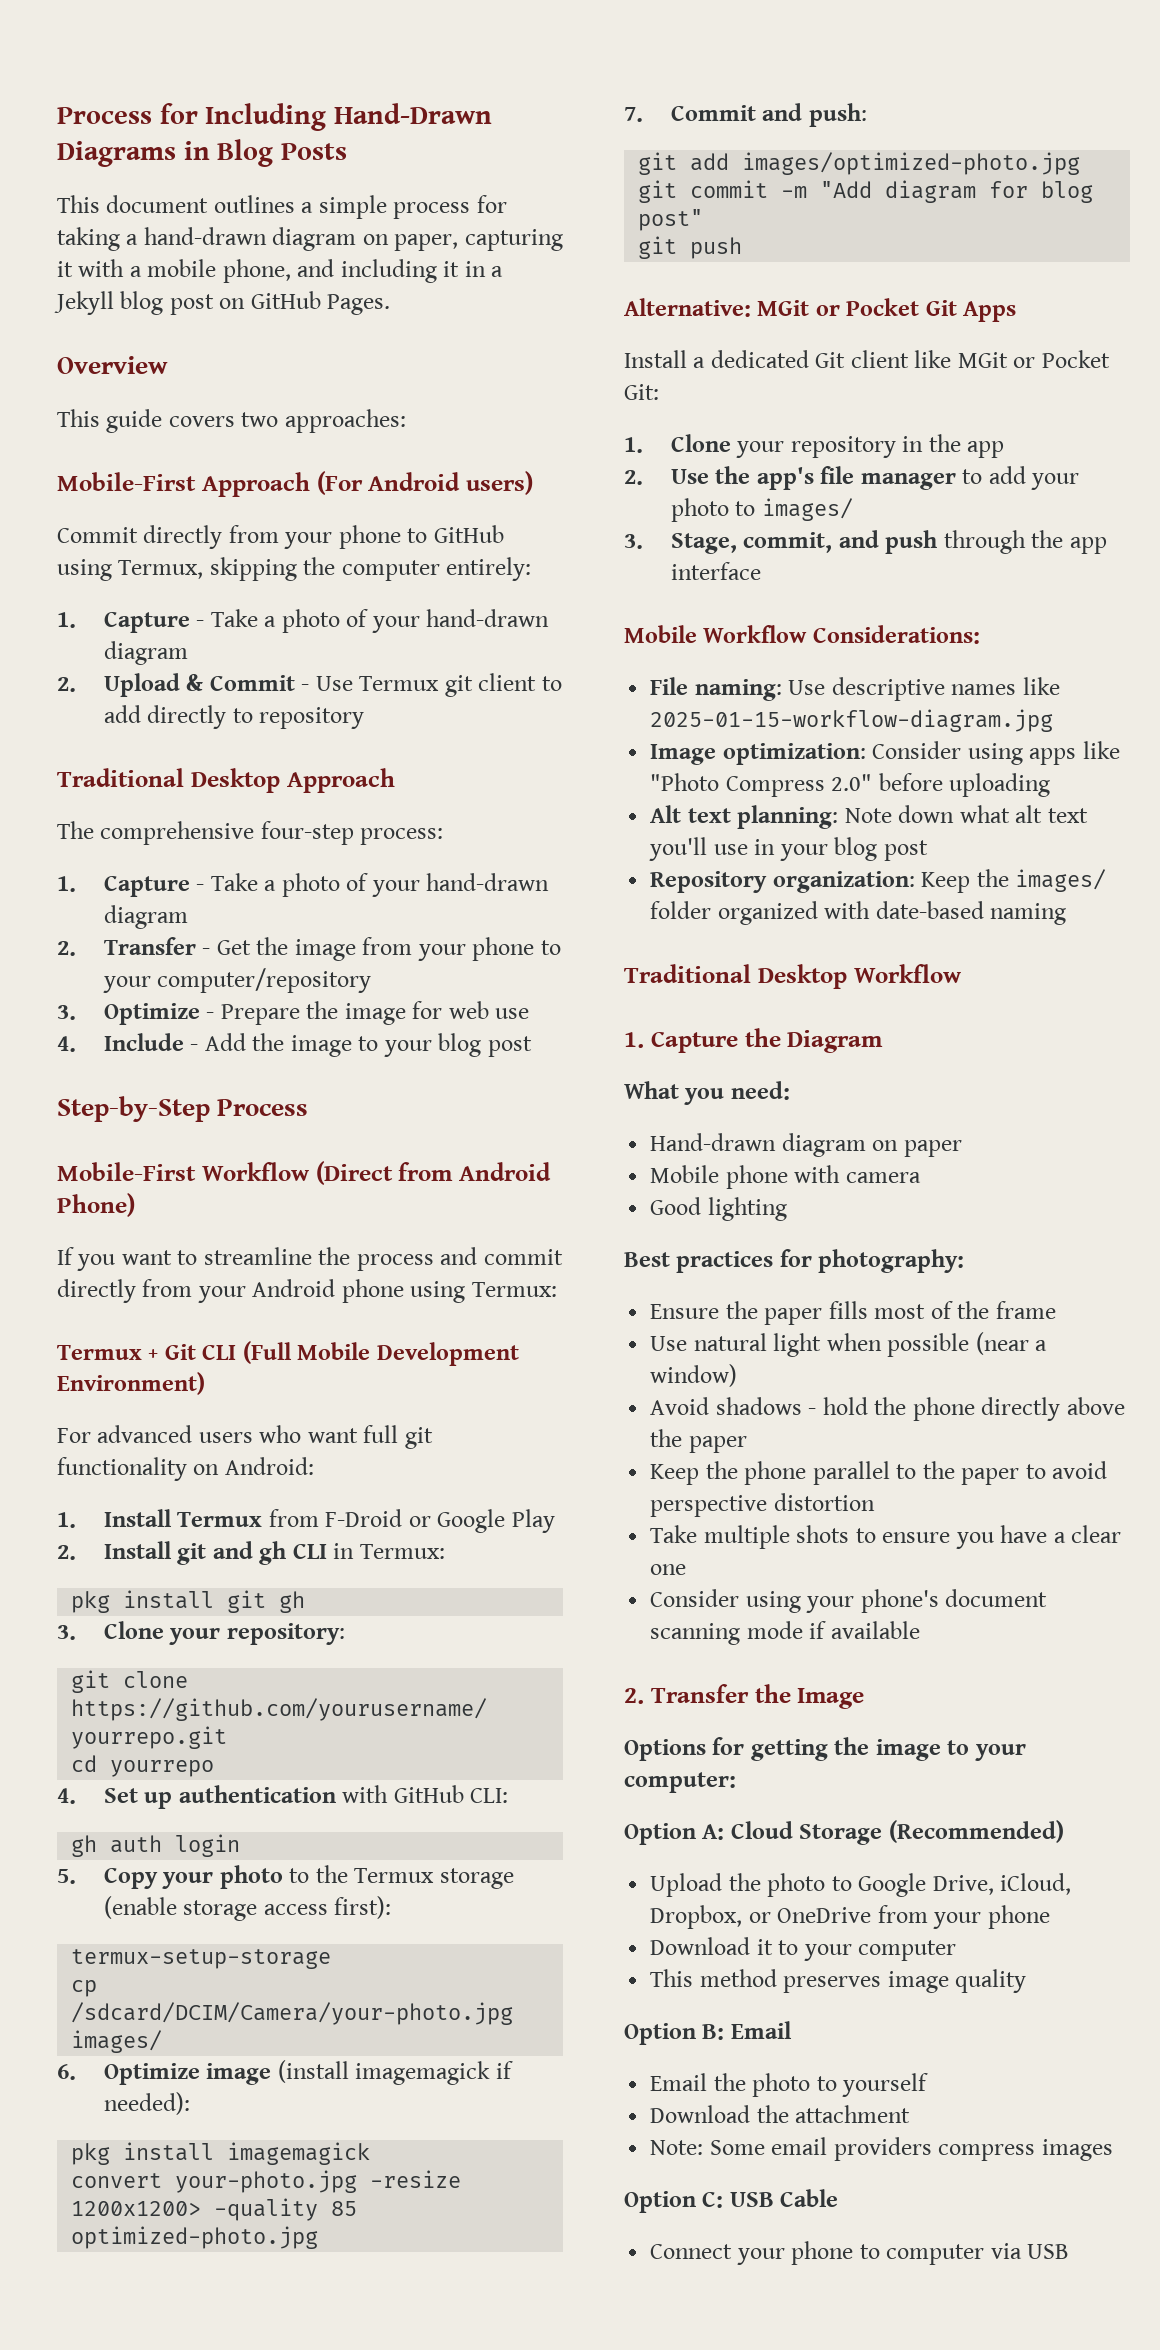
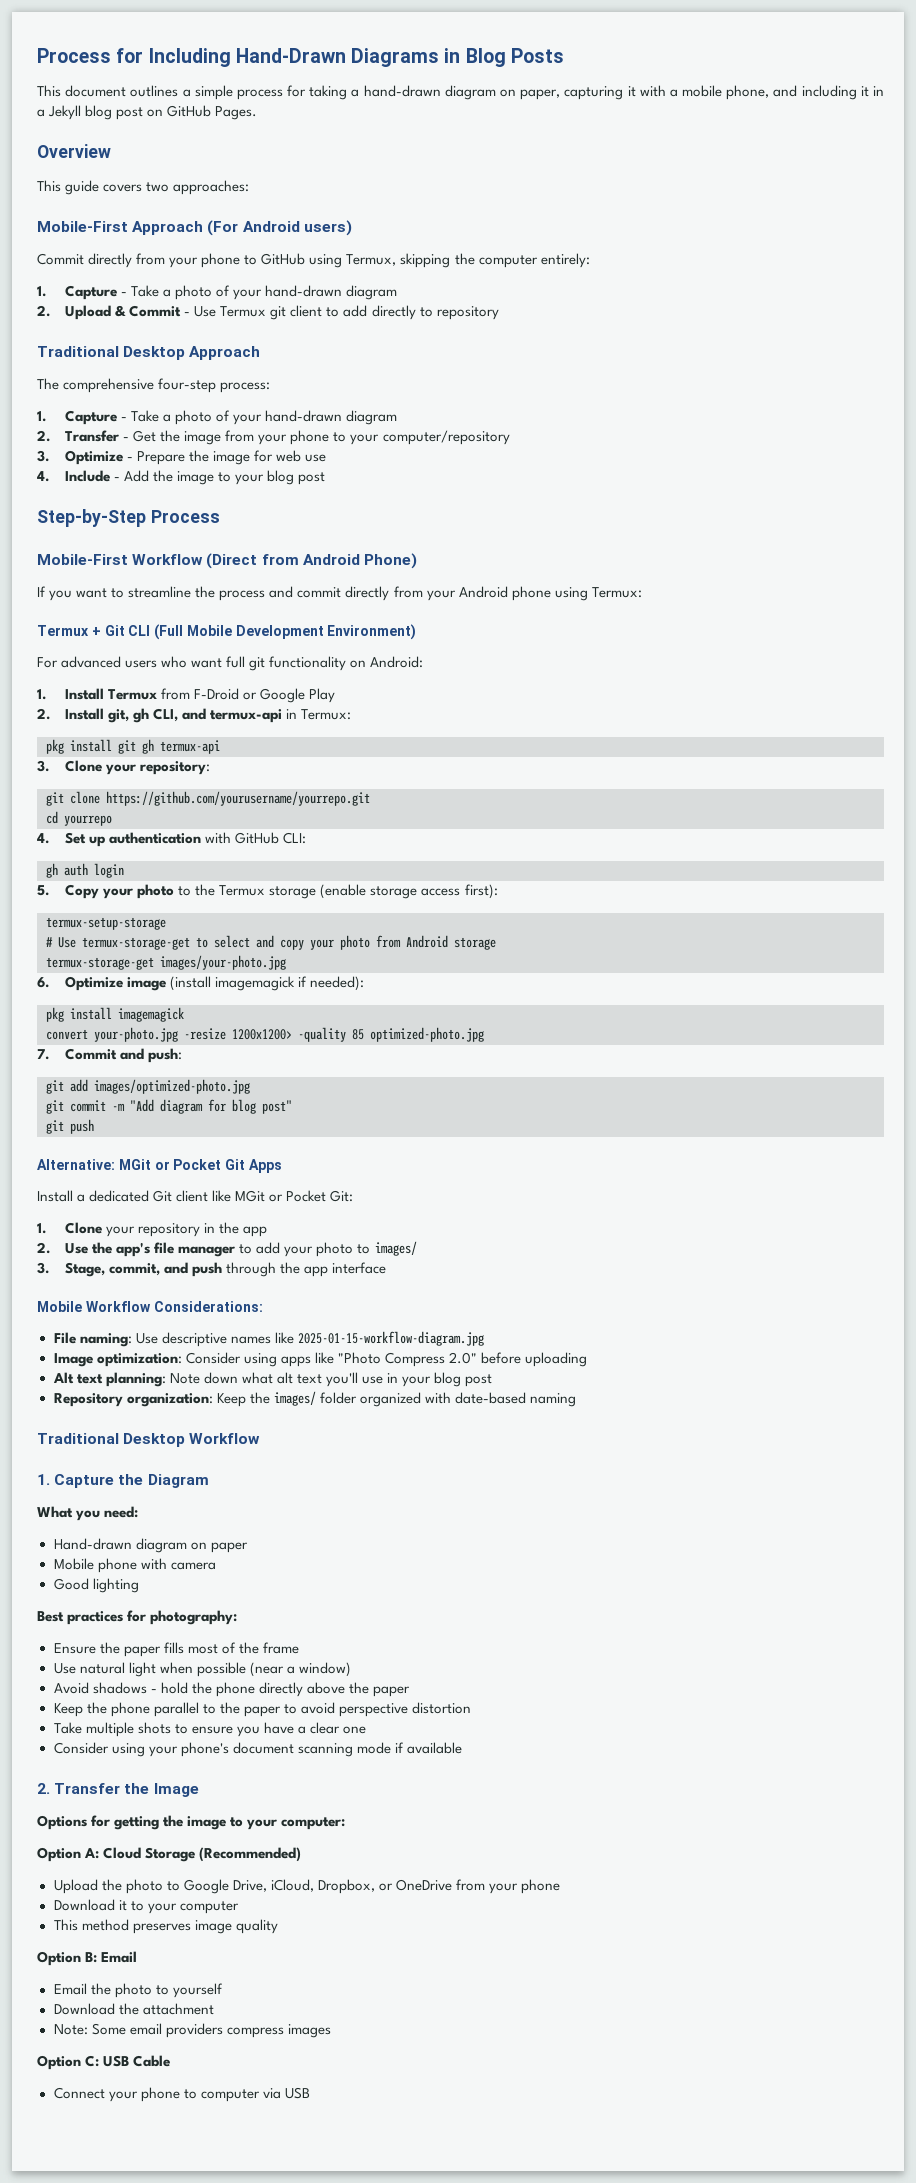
[177,1541,327,1565] git and gh CLI -> [108,708,283,723] git, gh CLI, and termux-api
(306, 1602) none -> [160,740,220,754] termux-api
[71,1980,98,1997] [71,2002,514,2025] [71,2030,163,2053] cp /sdcard/DCIM/Camera/your-photo.jpg images/ -> [46,935,496,950] [46,955,286,970] # Use termux-storage-get to select and copy your photo from Android storage // termux-storage-get images/your-photo.jpg

